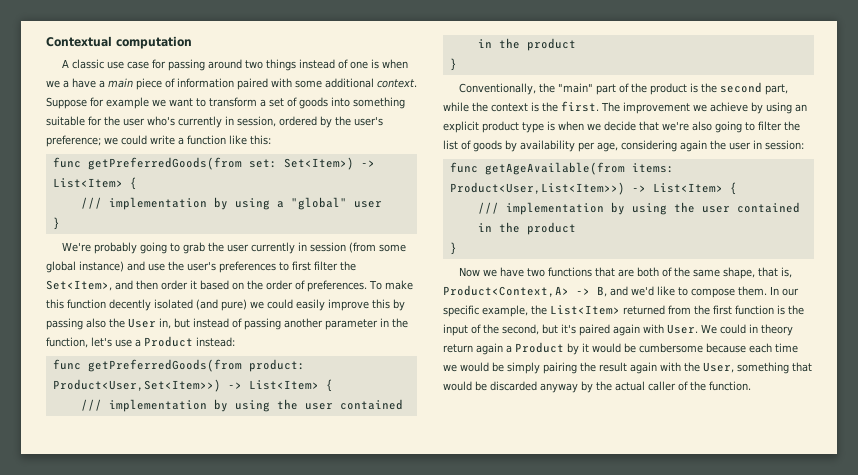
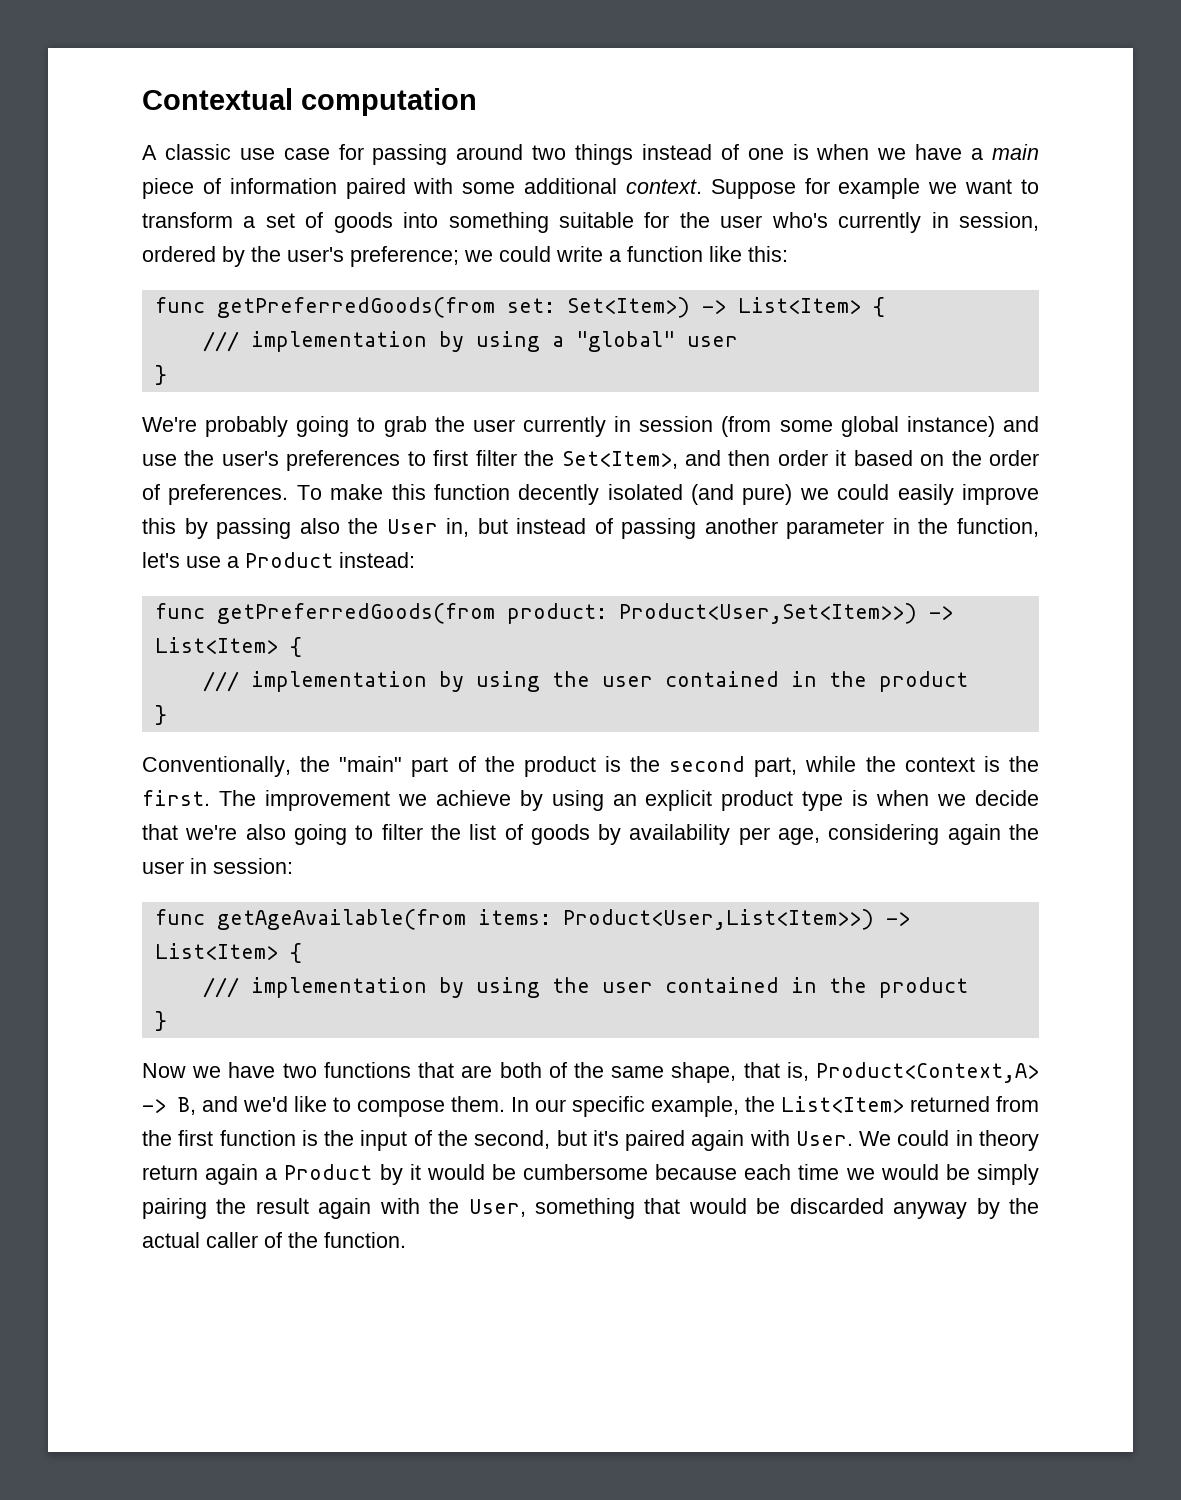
[63,80,69,88] a -> (907, 154) none

